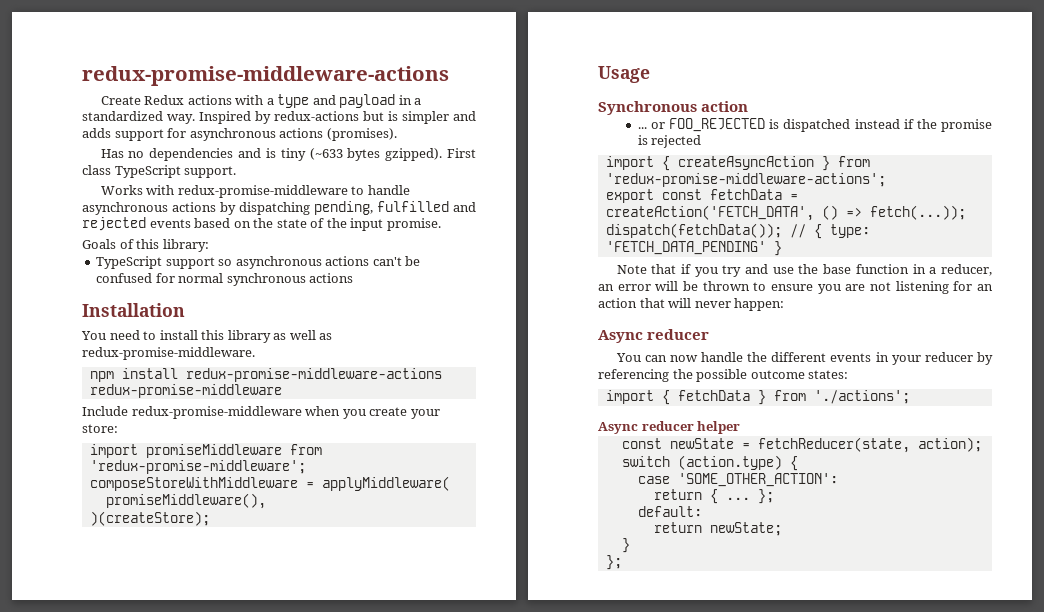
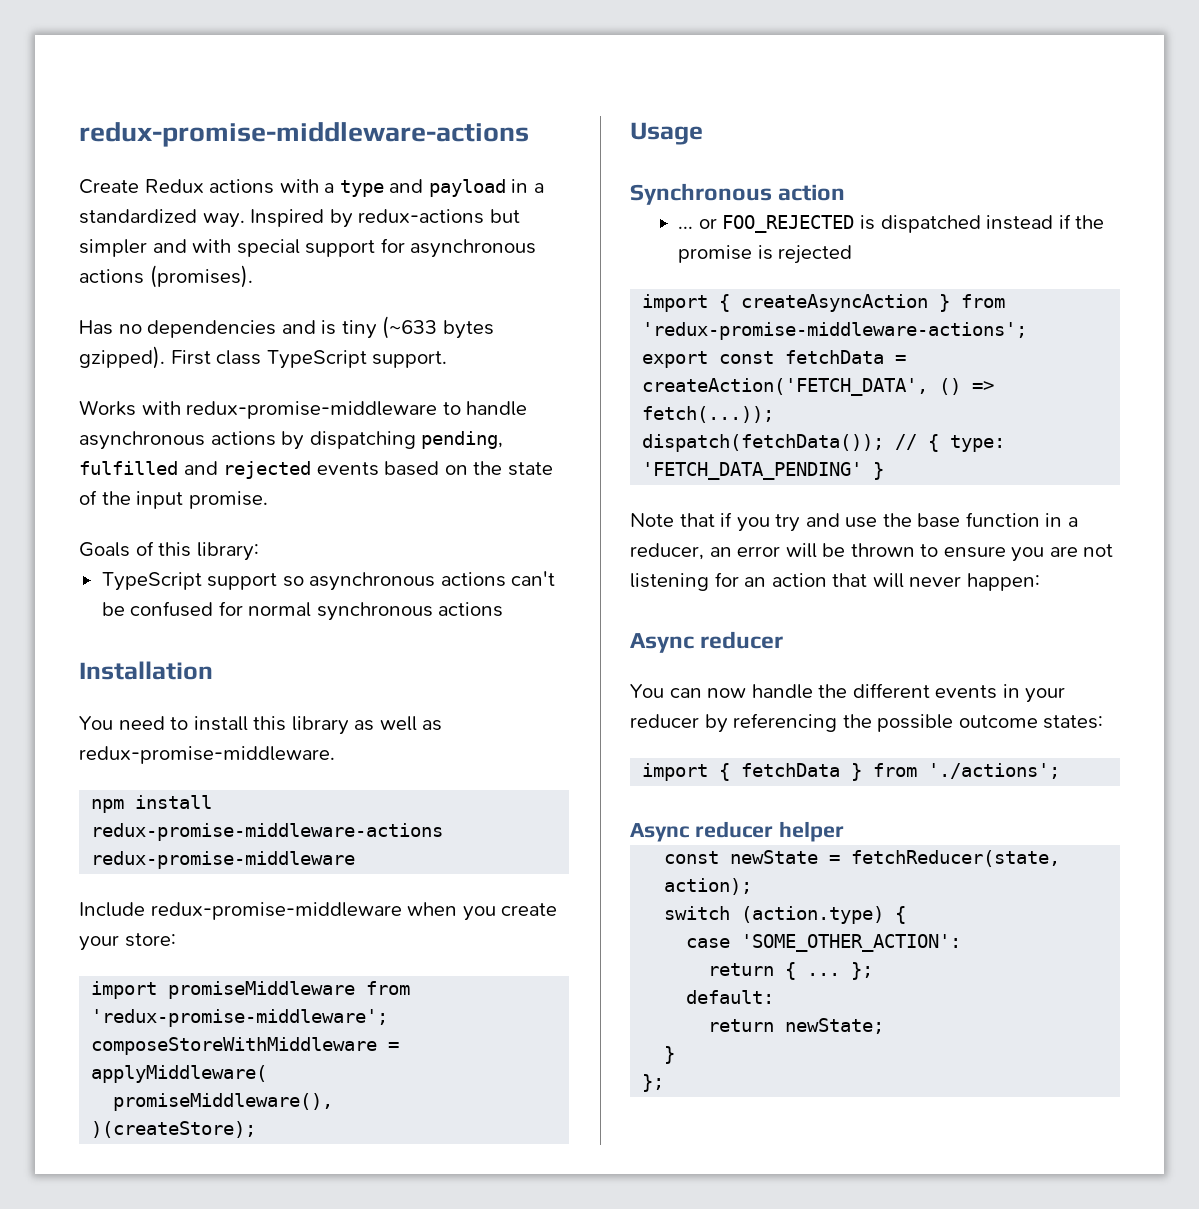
[388,111,398,121] is -> (520, 216) none
[82,128,111,138] adds -> [192,239,300,257] with special

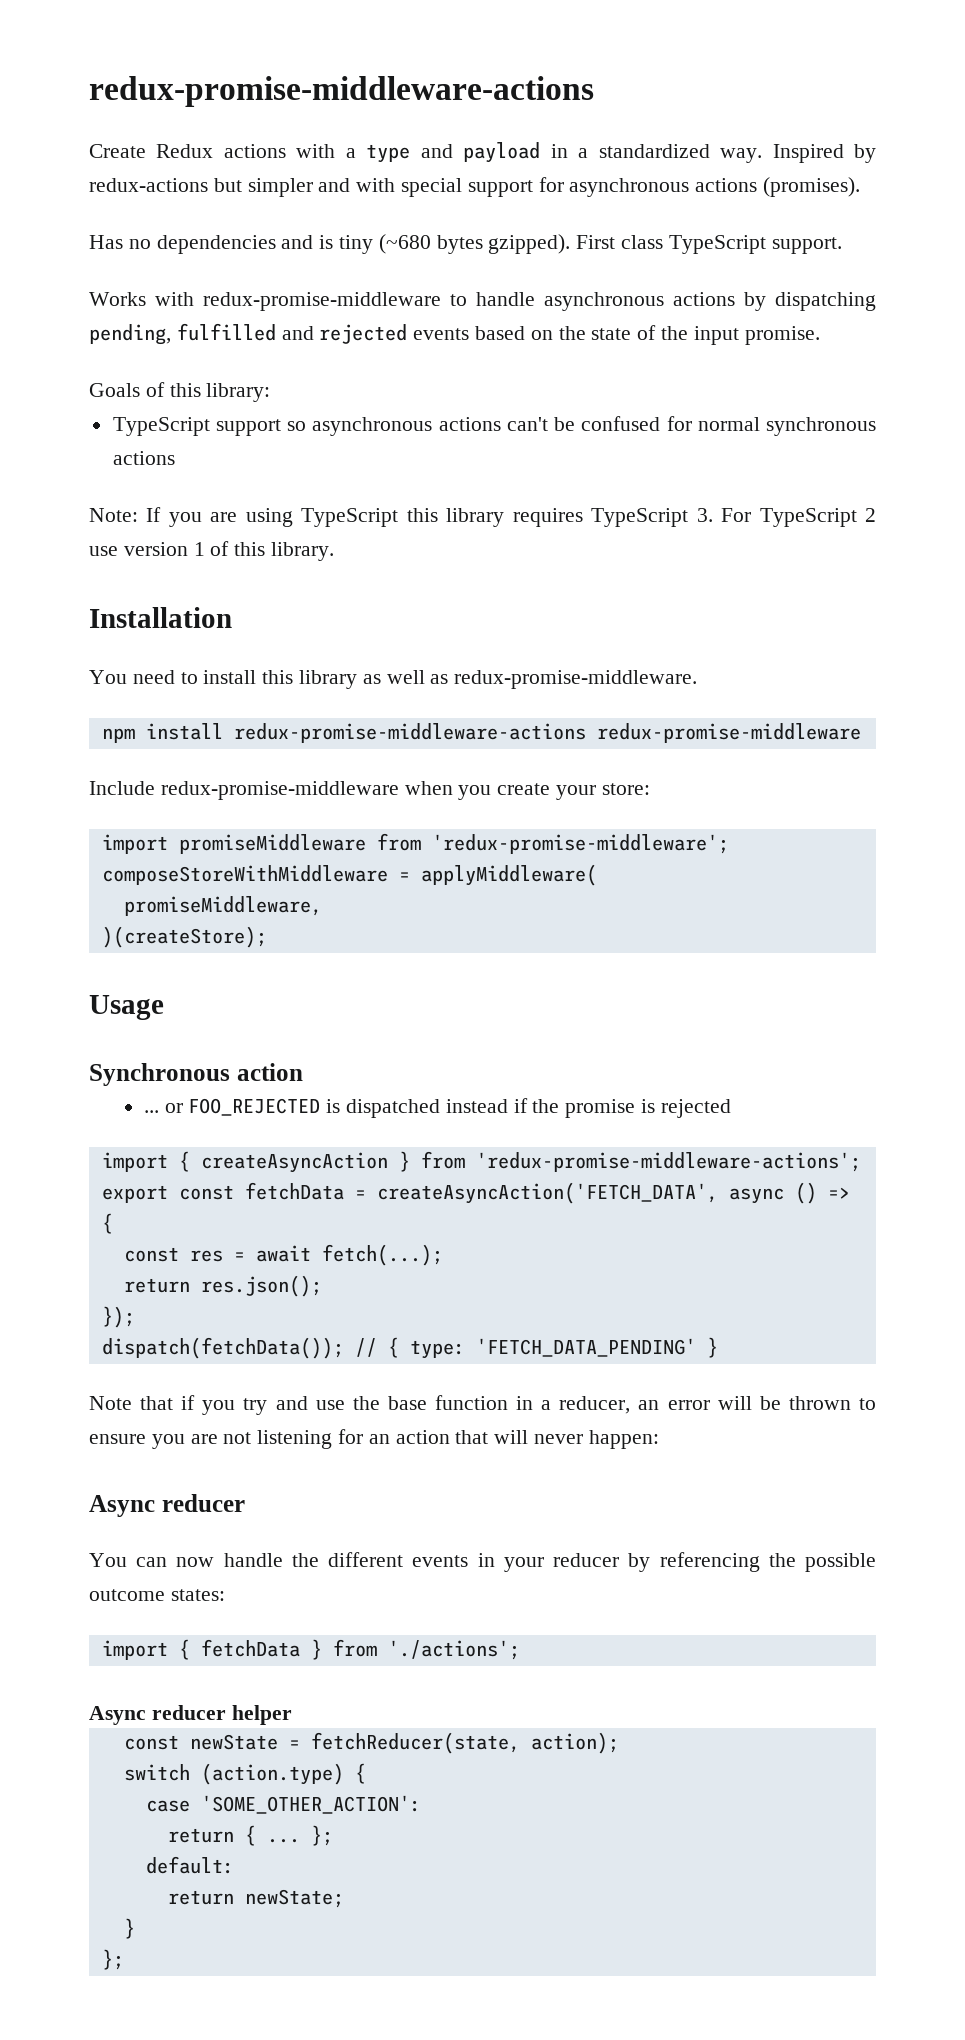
[382,316,438,339] (~633 -> [378,234,431,254] (~680
(504, 609) none -> [89,507,876,527] [89,541,335,561] // Note: If you are using TypeScript this library requires TypeScript 3. For TypeScript 2 use version 1 of this library.
[113,1093,334,1111] promiseMiddleware(), -> [123,896,322,916] promiseMiddleware,
[642,378,995,396] [642,406,775,423] createAction('FETCH_DATA', () => fetch(...)); -> [376,1182,850,1204] [101,1213,113,1234] [123,1244,443,1266] [123,1275,322,1297] [101,1306,135,1328] createAsyncAction('FETCH_DATA', async () => { // const res = await fetch(...); // return res.json(); // });

